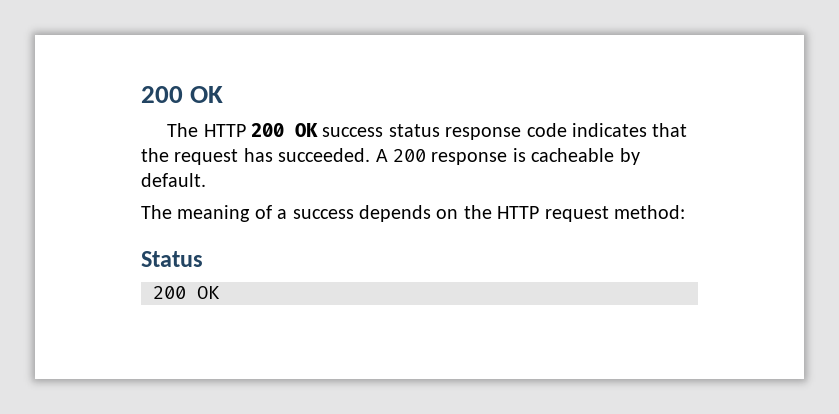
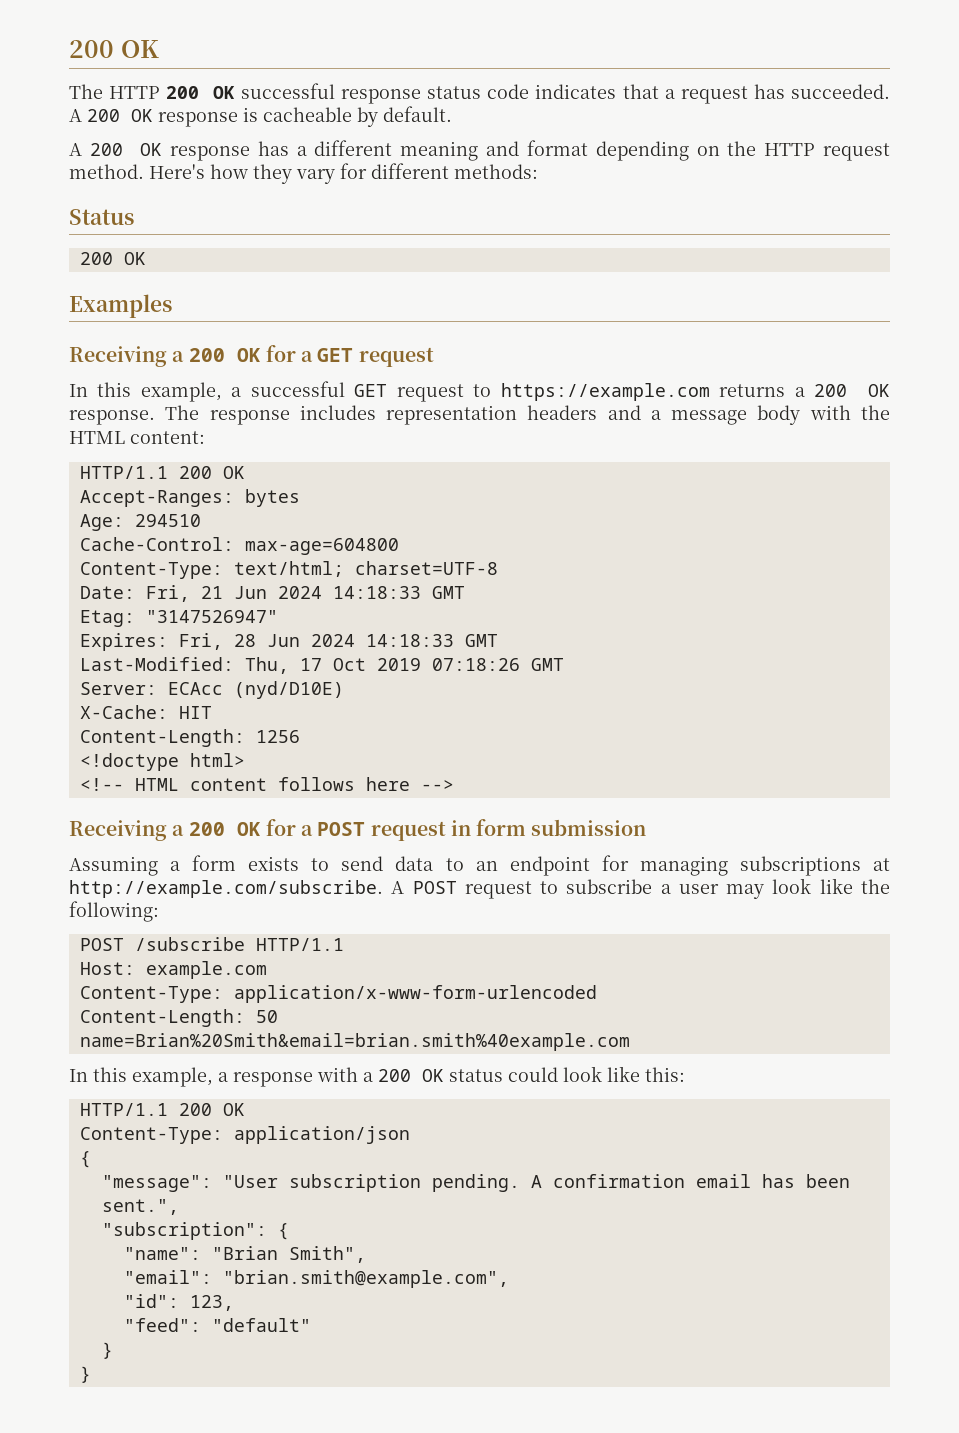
[322,124,522,140] success status response -> [240,83,482,104] successful response status
[141,148,169,162] the -> [664,89,675,99] a
(426, 155) none -> [131,109,153,122] OK
[141,205,685,222] [141,251,203,267] [153,286,220,299] The meaning of a success depends on the HTTP request method: // Status // 200 OK -> [69,140,890,161] [69,163,538,184] [69,209,134,225] [79,252,146,265] [69,294,172,318] [69,345,434,367] [69,381,891,402] [69,405,890,425] [69,431,205,444] [79,466,245,479] [79,489,300,507] [79,514,201,531] [79,537,399,555] [79,561,498,579] [79,585,465,602] [79,610,278,627] [79,633,498,651] [79,657,564,674] [79,681,344,699] [79,705,212,719] [79,729,300,747] [79,753,245,771] [79,777,454,791] [69,819,647,841] [69,855,891,876] [69,878,890,899] [69,901,159,922] [79,937,344,951] [79,961,267,979] [79,985,597,1003] [79,1009,278,1027] [79,1033,630,1051] [69,1066,685,1087] [79,1103,245,1116] [79,1126,410,1144] [79,1151,91,1168] [101,1174,850,1192] [101,1199,179,1215] [101,1222,289,1240] [123,1246,366,1263] [123,1270,509,1288] [123,1294,234,1311] [123,1318,311,1332] [101,1342,113,1359] [79,1366,91,1383] A 200 OK response has a different meaning and format depending on the HTTP request method. Here's how they vary for different methods: // Status // 200 OK // Examples // Receiving a 200 OK for a GET request // In this example, a successful GET request to https://example.com returns a 200 OK response. The response includes representation headers and a message body with the HTML content: // HTTP/1.1 200 OK // Accept-Ranges: bytes // Age: 294510 // Cache-Control: max-age=604800 // Content-Type: text/html; charset=UTF-8 // Date: Fri, 21 Jun 2024 14:18:33 GMT // Etag: "3147526947" // Expires: Fri, 28 Jun 2024 14:18:33 GMT // Last-Modified: Thu, 17 Oct 2019 07:18:26 GMT // Server: ECAcc (nyd/D10E) // X-Cache: HIT // Content-Length: 1256 // <!doctype html> // <!-- HTML content follows here --> // Receiving a 200 OK for a POST request in form submission // Assuming a form exists to send data to an endpoint for managing subscriptions at http://example.com/subscribe. A POST request to subscribe a user may look like the following: // POST /subscribe HTTP/1.1 // Host: example.com // Content-Type: application/x-www-form-urlencoded // Content-Length: 50 // name=Brian%20Smith&email=brian.smith%40example.com // In this example, a response with a 200 OK status could look like this: // HTTP/1.1 200 OK // Content-Type: application/json // { // "message": "User subscription pending. A confirmation email has been sent.", // "subscription": { // "name": "Brian Smith", // "email": "brian.smith@example.com", // "id": 123, // "feed": "default" // } // }

